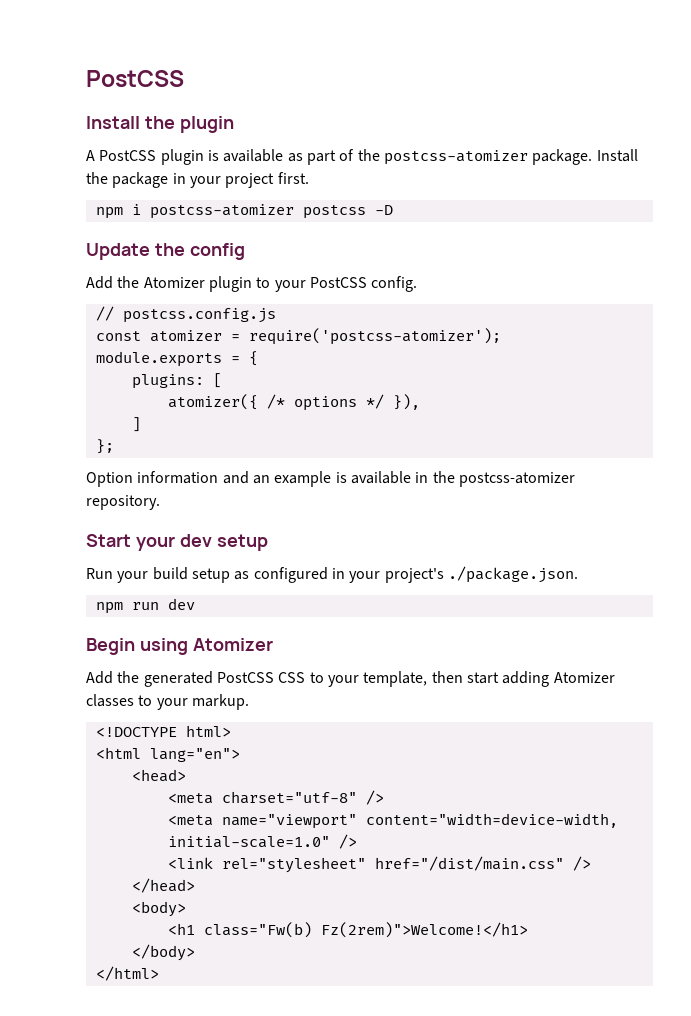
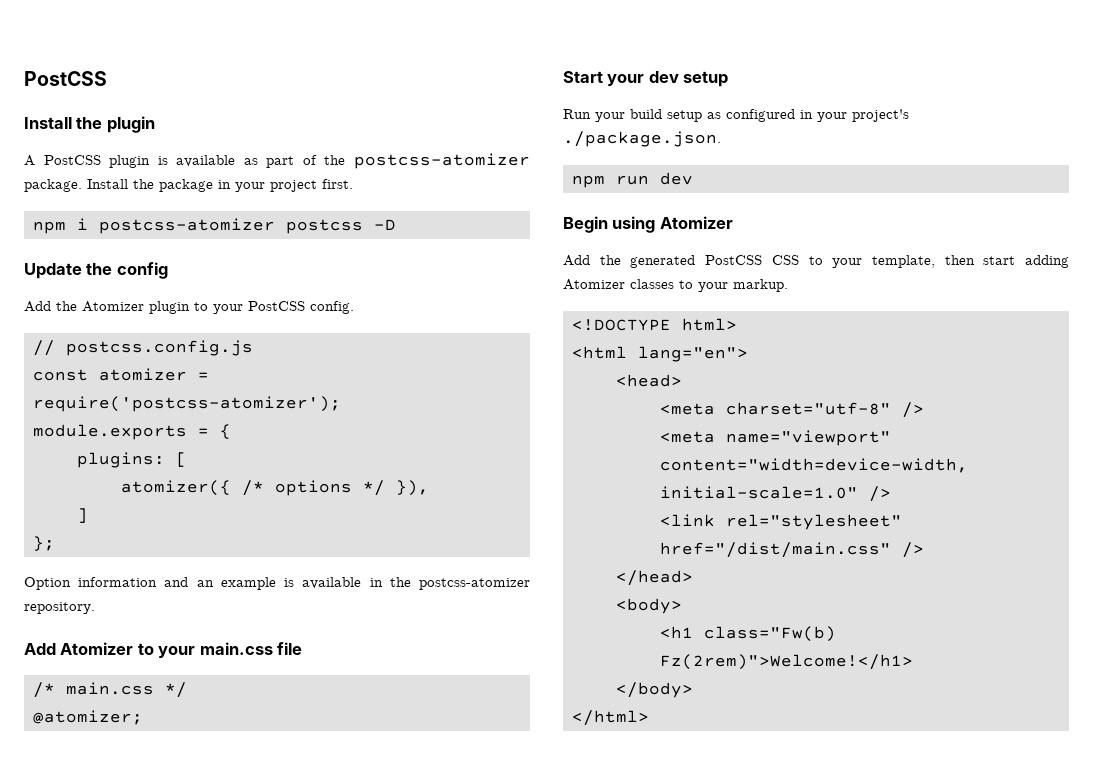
(160, 502) none -> [24,642,303,658] [33,682,187,698] [33,710,143,725] // Add Atomizer to your main.css file // /* main.css */ // @atomizer;

